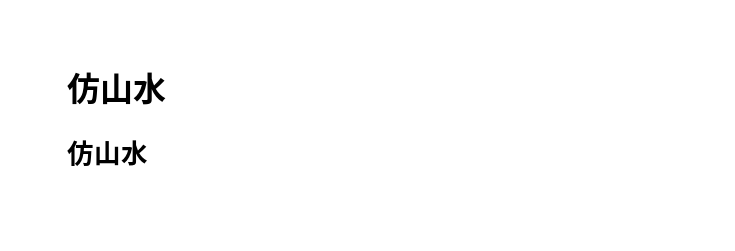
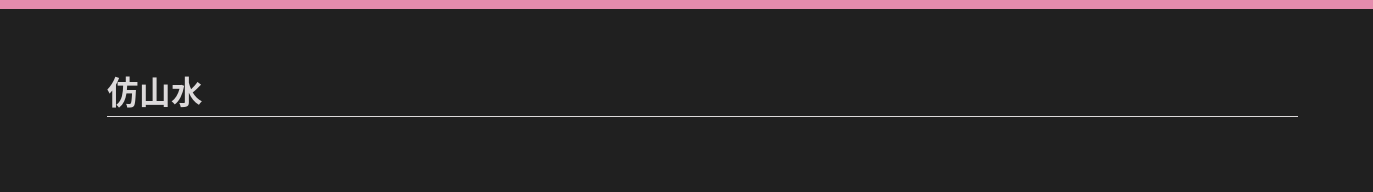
[67,72,166,105] [67,140,148,167] 仿山水 // 仿山水 -> [107,76,203,108] 仿山水

